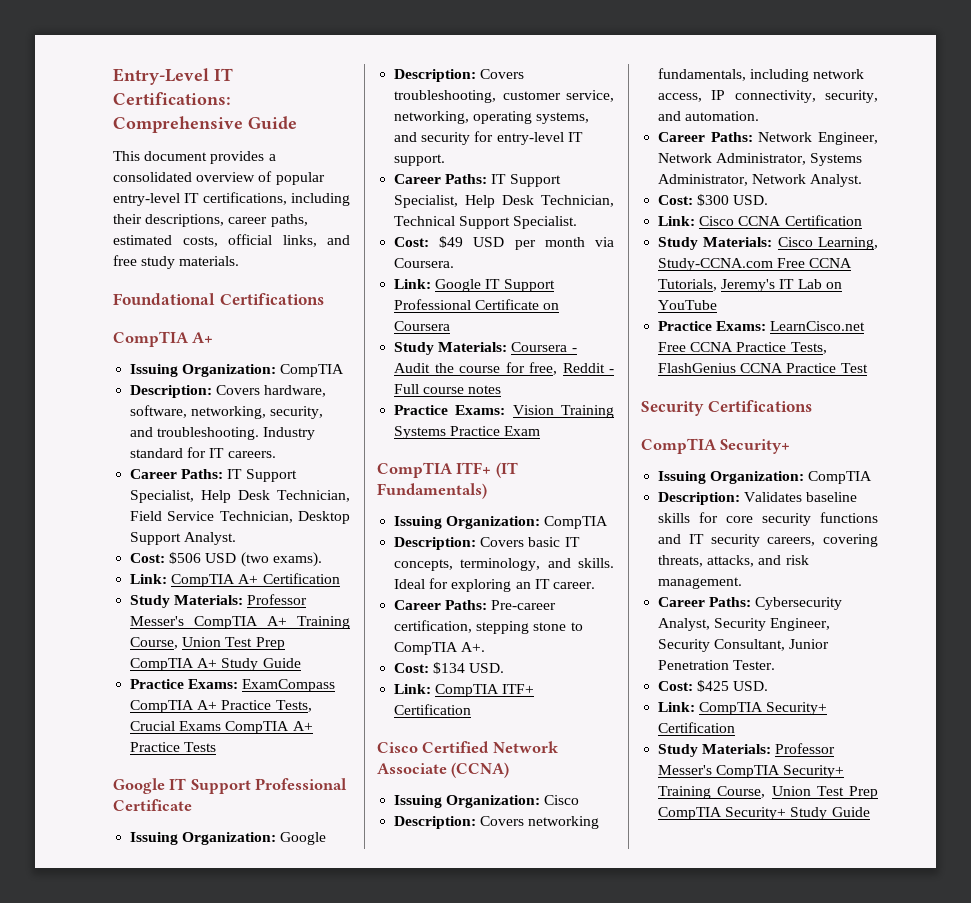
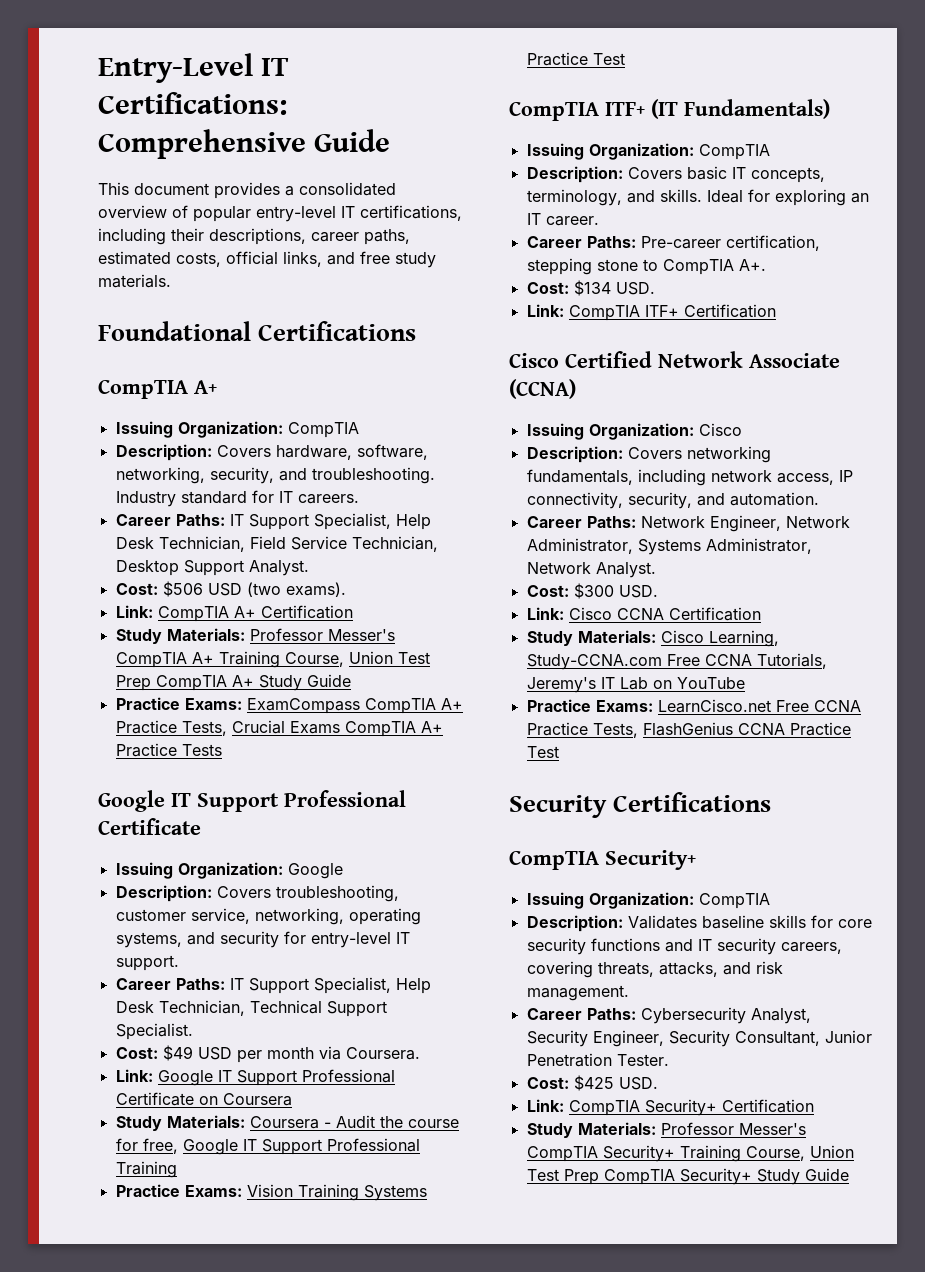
[562,363,614,373] [394,384,502,394] Reddit - Full course notes -> [182,1138,420,1155] [115,1161,177,1178] Google IT Support Professional Training
[504,426,541,436] Exam -> [592,53,625,65] Test

